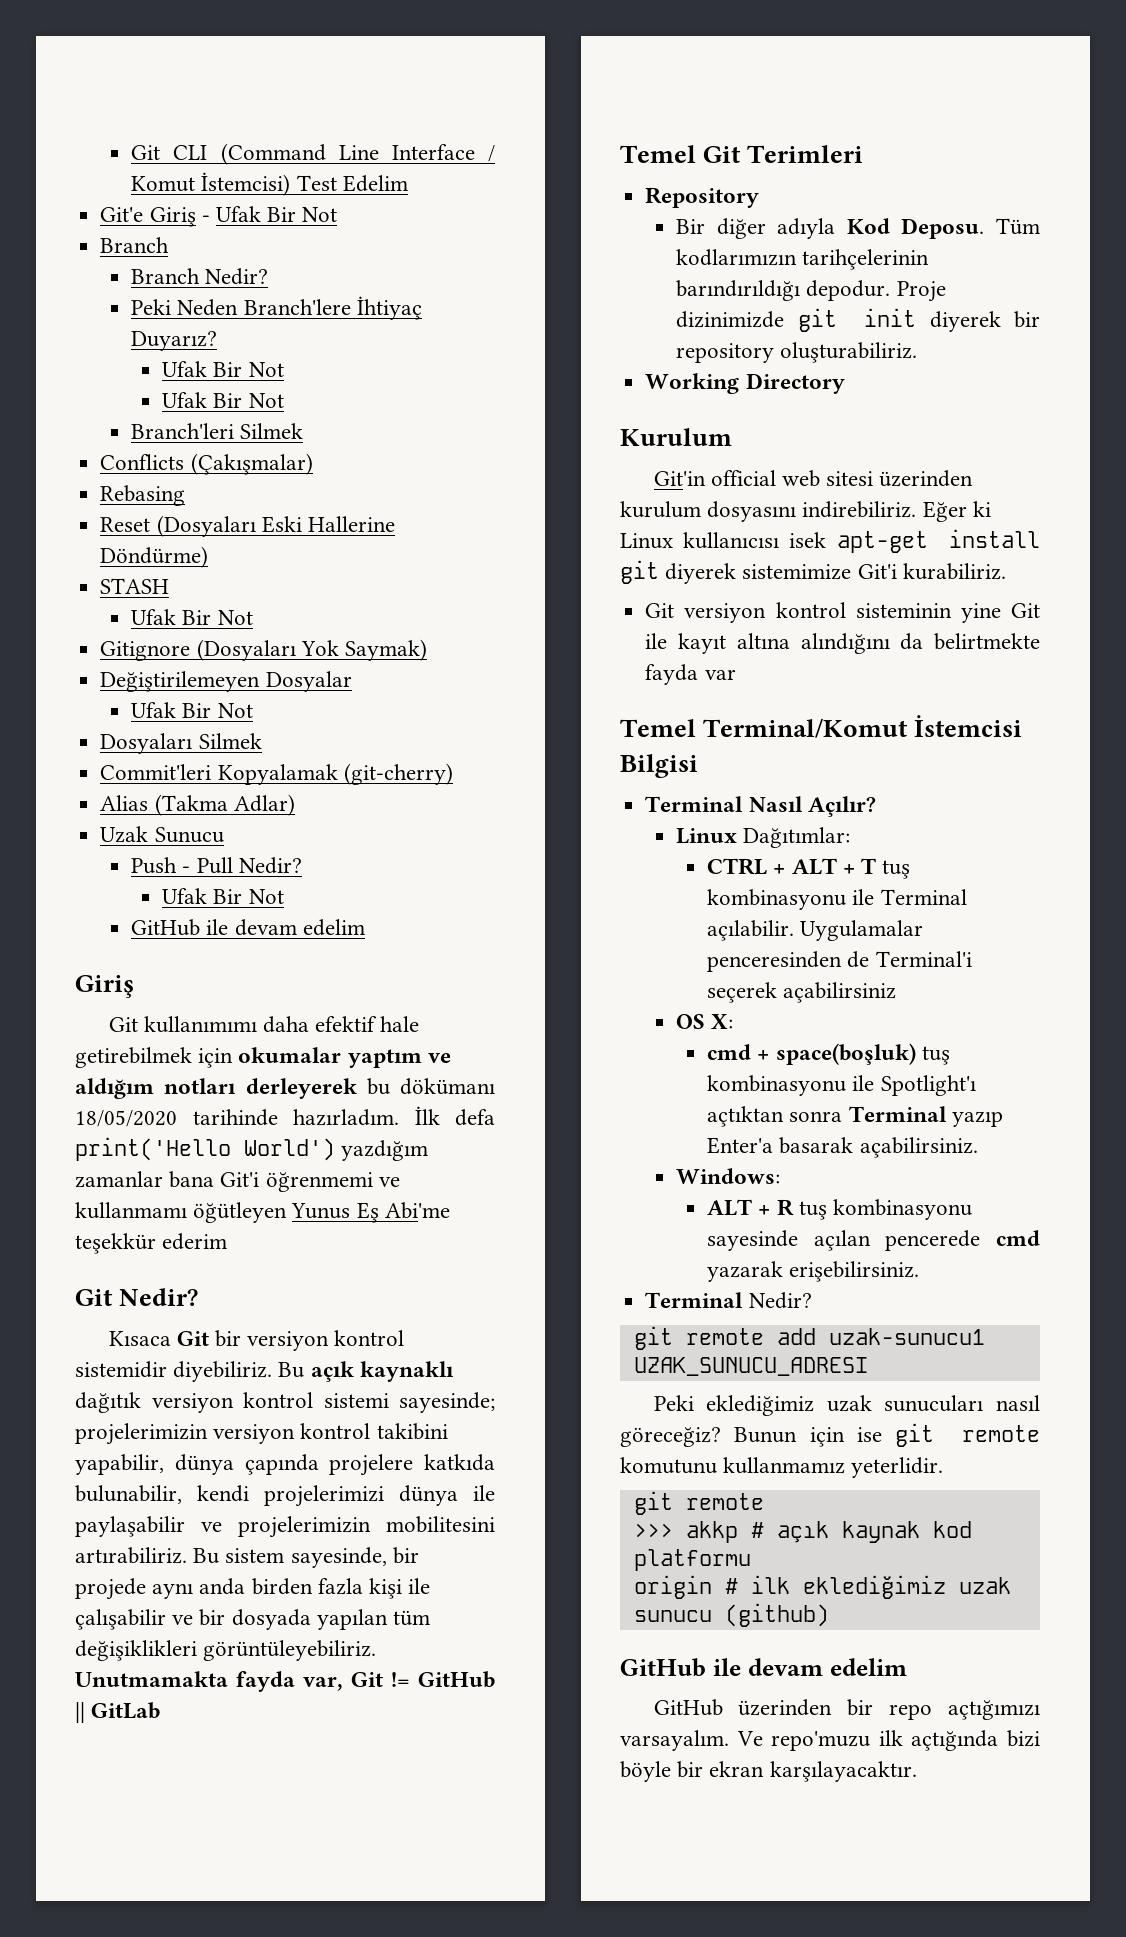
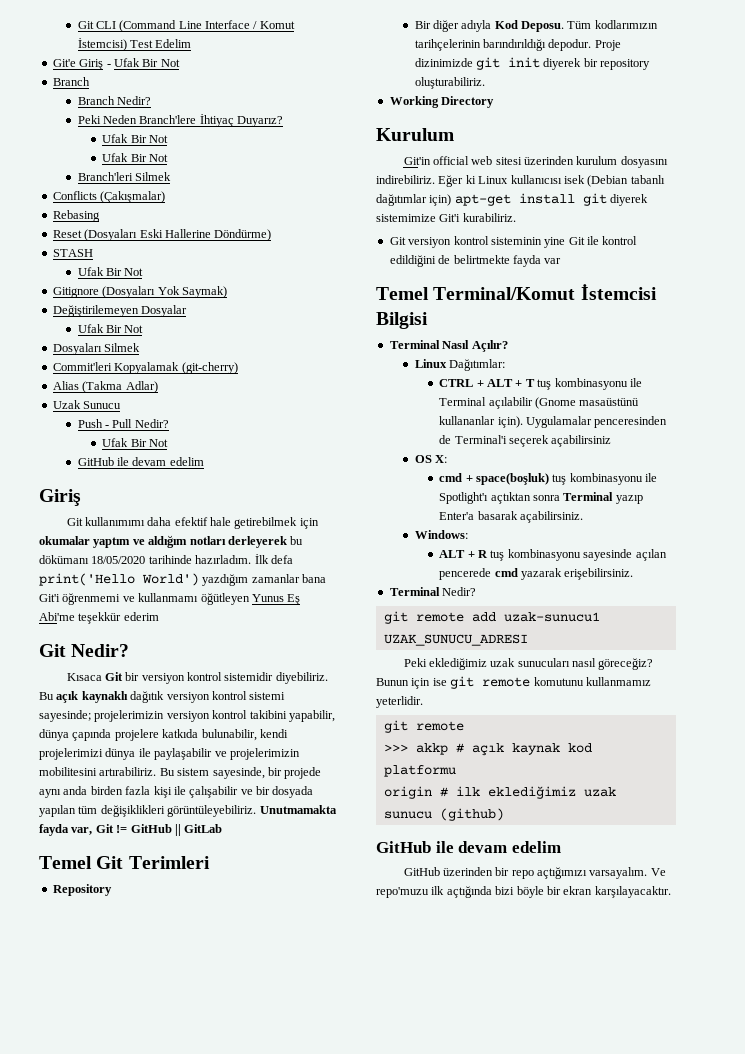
(827, 540) none -> [587,175,665,187] [376,194,452,206] (Debian tabanlı dağıtımlar için)
[678,633,924,654] kayıt altına alındığını da -> [602,236,638,245] [389,255,451,267] kontrol edildiğini de
[707,920,795,941] açılabilir. -> [488,397,640,409] [439,416,523,428] açılabilir (Gnome masaüstünü kullananlar için).

